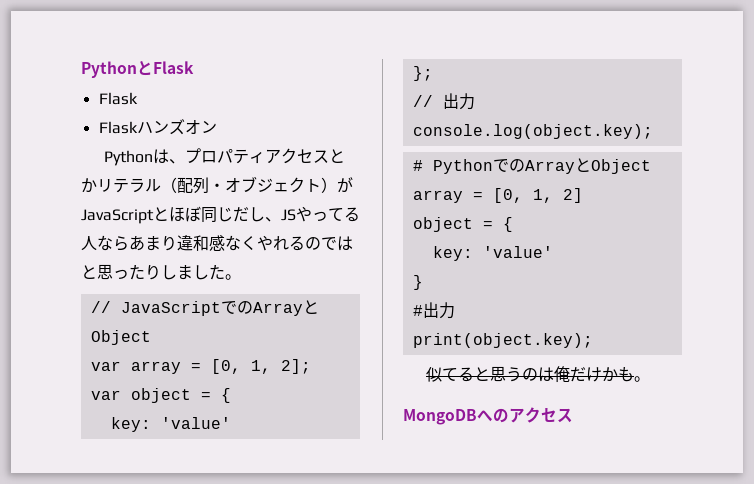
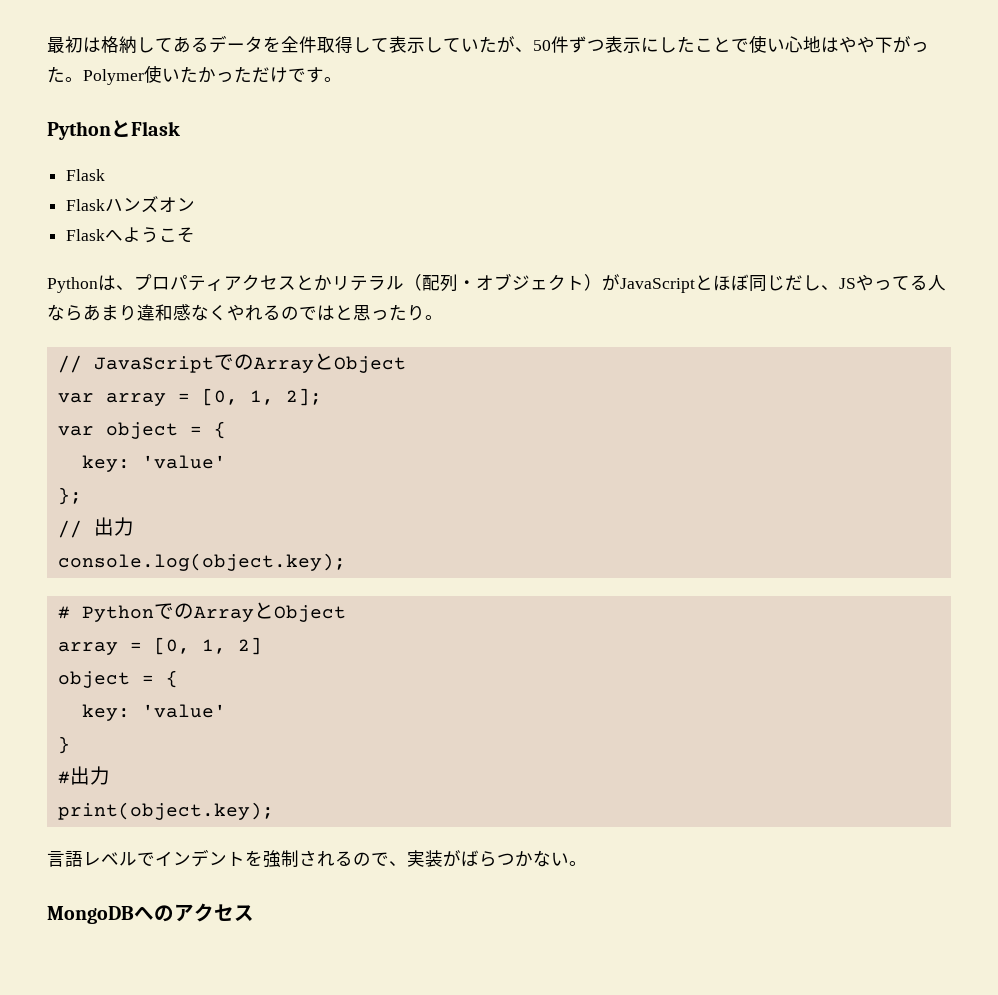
(81, 69) none -> [47,35,929,54] [47,65,342,85] 最初は格納してあるデータを全件取得して表示していたが、50件ずつ表示にしたことで使い心地はやや下がった。Polymer使いたかっただけです。 //
(217, 127) none -> [66,227,196,243] // Flaskへようこそ
[161,264,225,280] しました -> (425, 313) none
[426,366,635,383] 似てると思うのは俺だけかも -> [47,849,569,868] 言語レベルでインデントを強制されるので、実装がばらつかない

